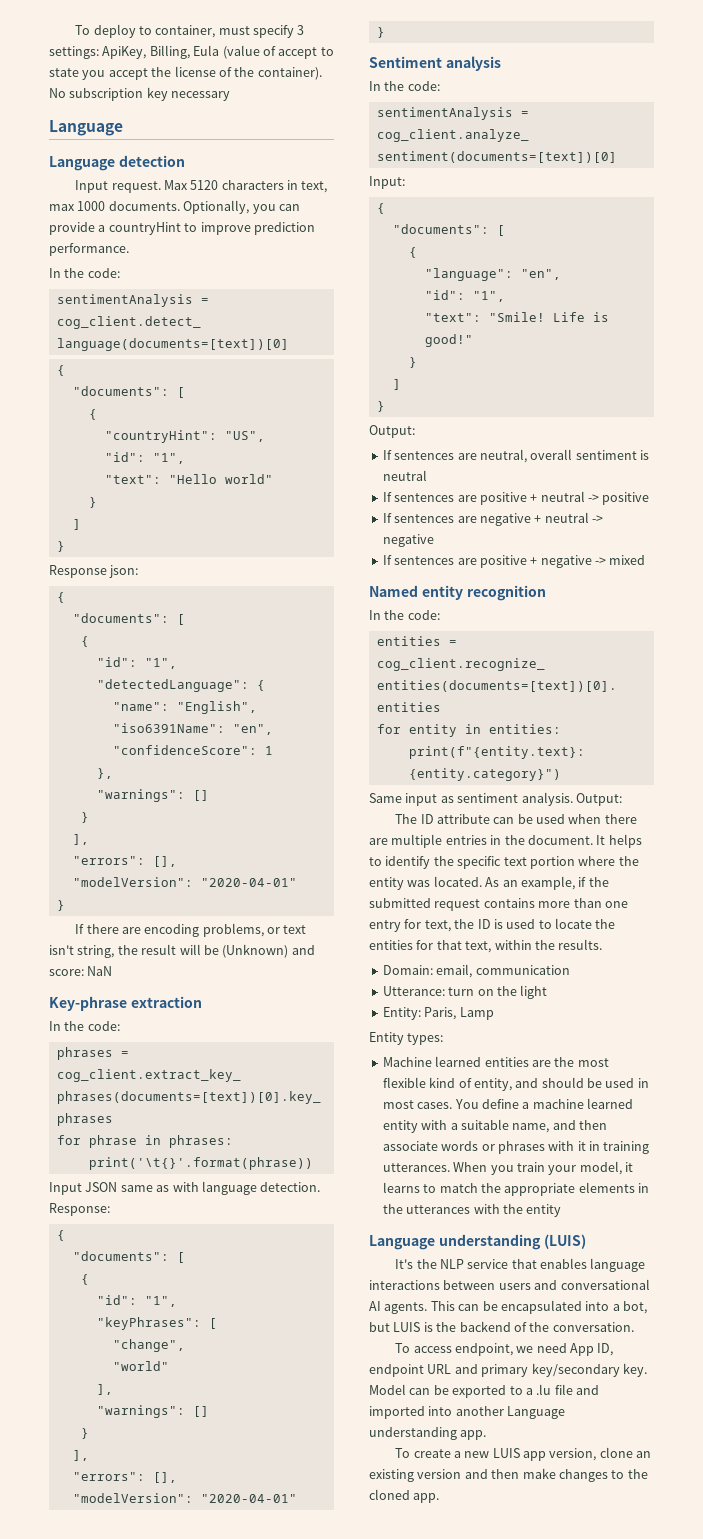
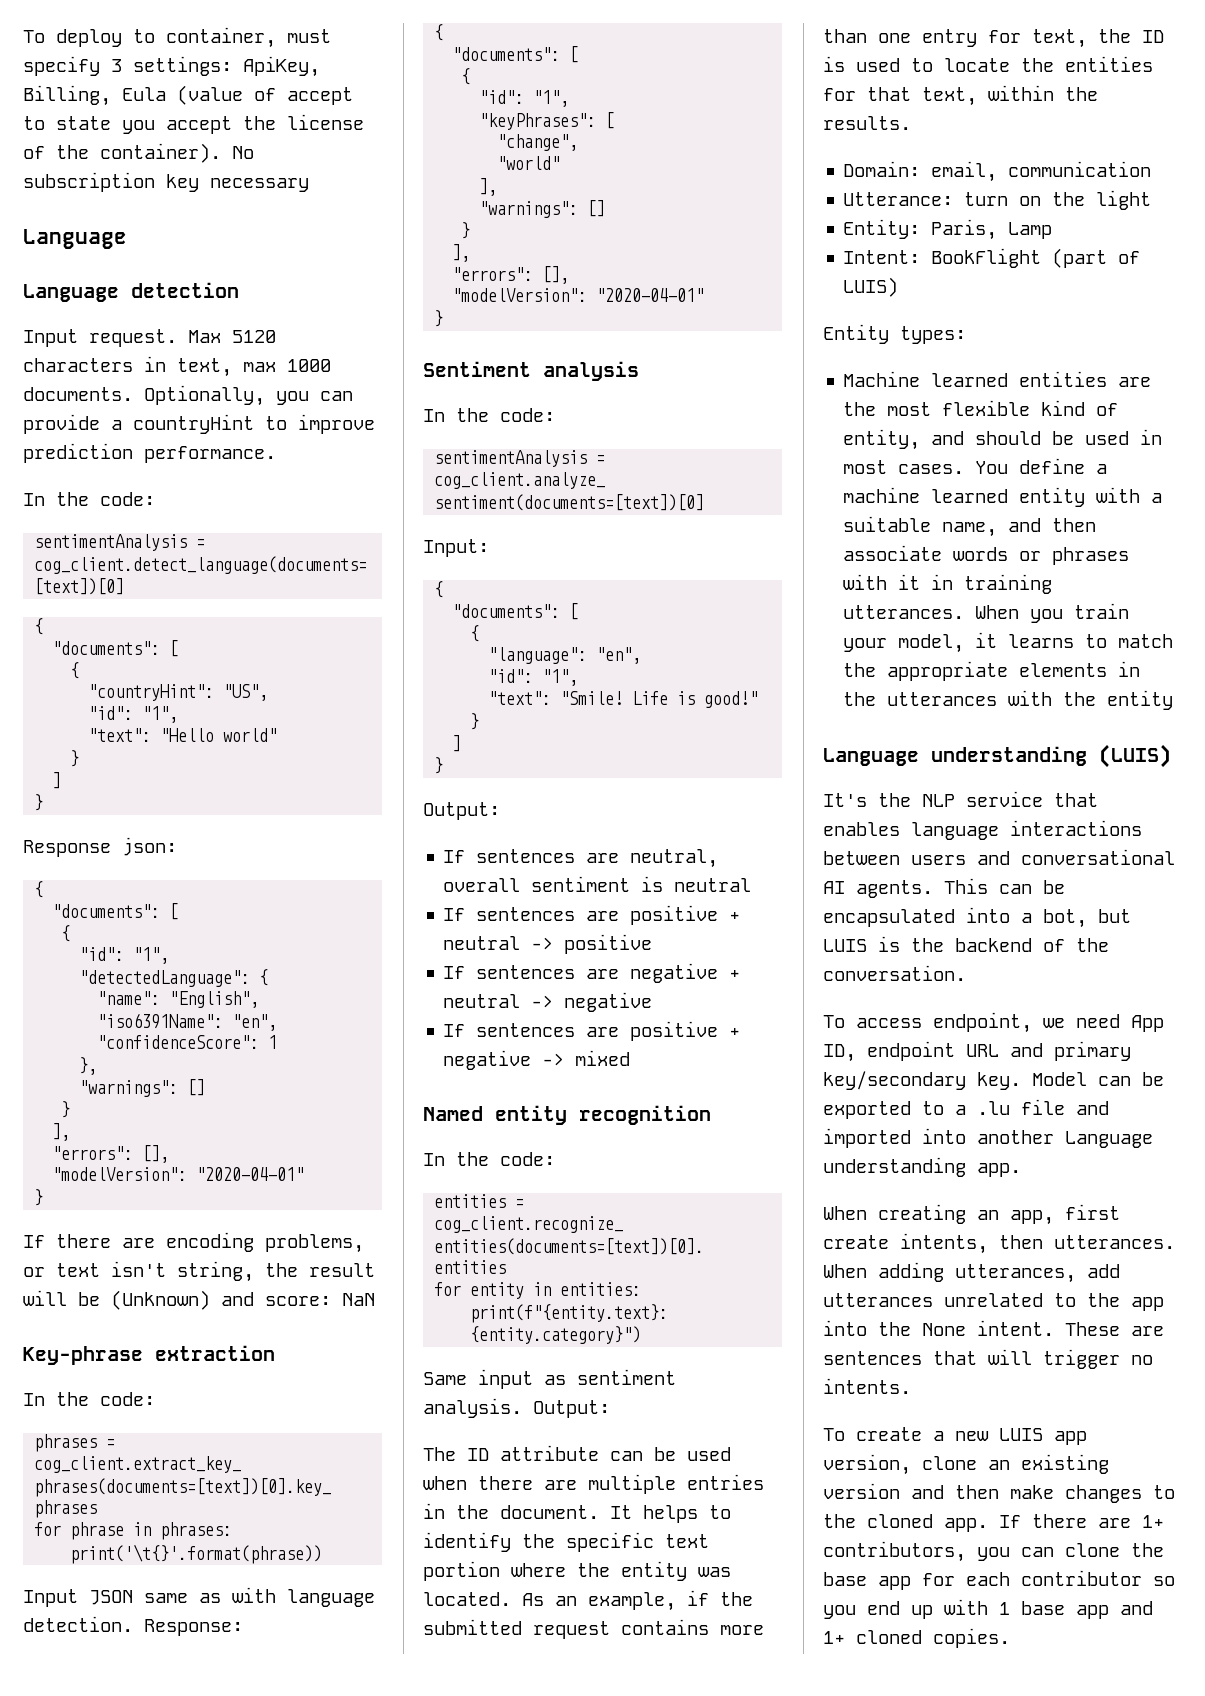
(494, 1013) none -> [843,248,1141,268] [843,277,899,297] // Intent: BookFlight (part of LUIS)
(487, 1435) none -> [823,1204,1120,1225] [823,1233,1175,1254] [823,1262,1120,1283] [823,1293,1164,1311] [823,1320,1164,1336] [823,1349,1153,1369] [823,1378,911,1394] // When creating an app, first create intents, then utterances. When adding utterances, add utterances unrelated to the app into the None intent. These are sentences that will trigger no intents.
(440, 1498) none -> [999,1514,1164,1528] [823,1541,1164,1562] [823,1570,1175,1590] [823,1599,1153,1619] [823,1628,1010,1648] If there are 1+ contributors, you can clone the base app for each contributor so you end up with 1 base app and 1+ cloned copies.

